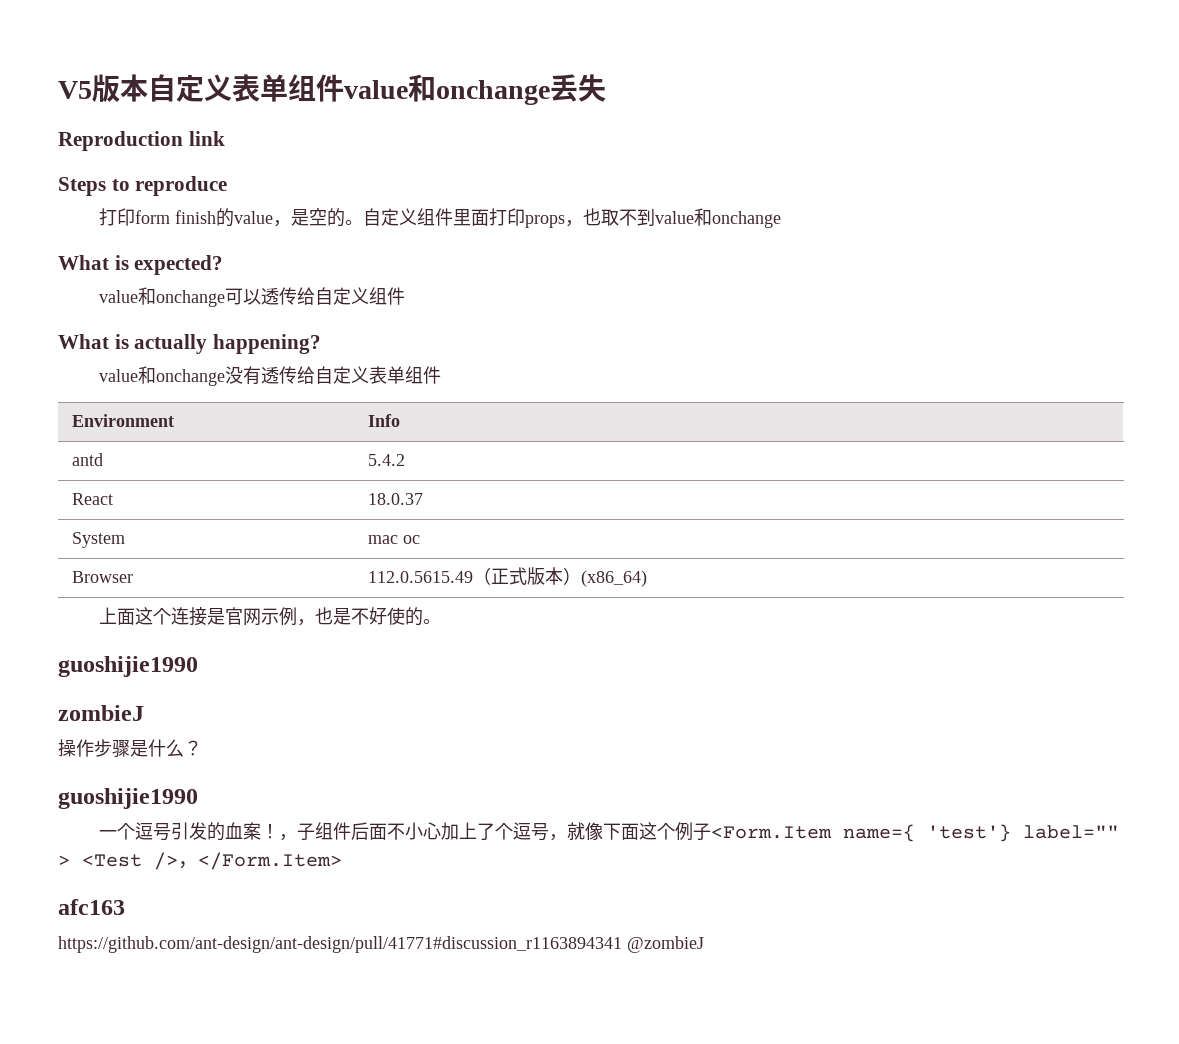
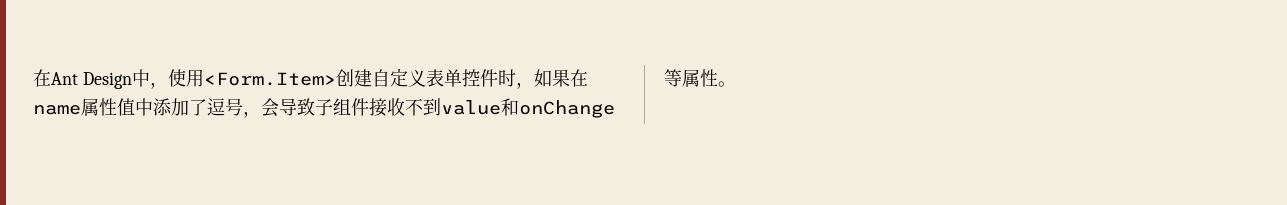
[58,74,606,105] [58,131,225,151] [58,176,228,196] [99,208,782,228] [58,255,224,275] [99,287,406,307] [58,334,322,354] [99,366,442,386] [72,414,175,427] [368,414,401,427] [72,453,104,466] [368,454,406,466] [72,493,114,505] [368,493,424,505] [72,532,126,548] [368,535,421,544] [72,571,134,583] [368,567,648,587] [99,607,442,626] [58,656,198,677] [58,705,144,721] [58,739,202,758] [58,788,198,809] [99,822,1120,842] [58,852,342,870] [58,899,125,915] [58,936,704,953] V5版本自定义表单组件value和onchange丢失 // Reproduction link // Steps to reproduce // 打印form finish的value，是空的。自定义组件里面打印props，也取不到value和onchange // What is expected? // value和onchange可以透传给自定义组件 // What is actually happening? // value和onchange没有透传给自定义表单组件 // Environment | Info // antd | 5.4.2 // React | 18.0.37 // System | mac oc // Browser | 112.0.5615.49（正式版本）(x86_64) // 上面这个连接是官网示例，也是不好使的。 // guoshijie1990 // zombieJ // 操作步骤是什么？ // guoshijie1990 // 一个逗号引发的血案！，子组件后面不小心加上了个逗号，就像下面这个例子<Form.Item name={ 'test'} label="" > <Test />，</Form.Item> // afc163 // https://github.com/ant-design/ant-design/pull/41771#discussion_r1163894341 @zombieJ -> [33,68,588,89] [33,98,615,118] [664,69,736,87] 在Ant Design中，使用<Form.Item>创建自定义表单控件时，如果在name属性值中添加了逗号，会导致子组件接收不到value和onChange等属性。

